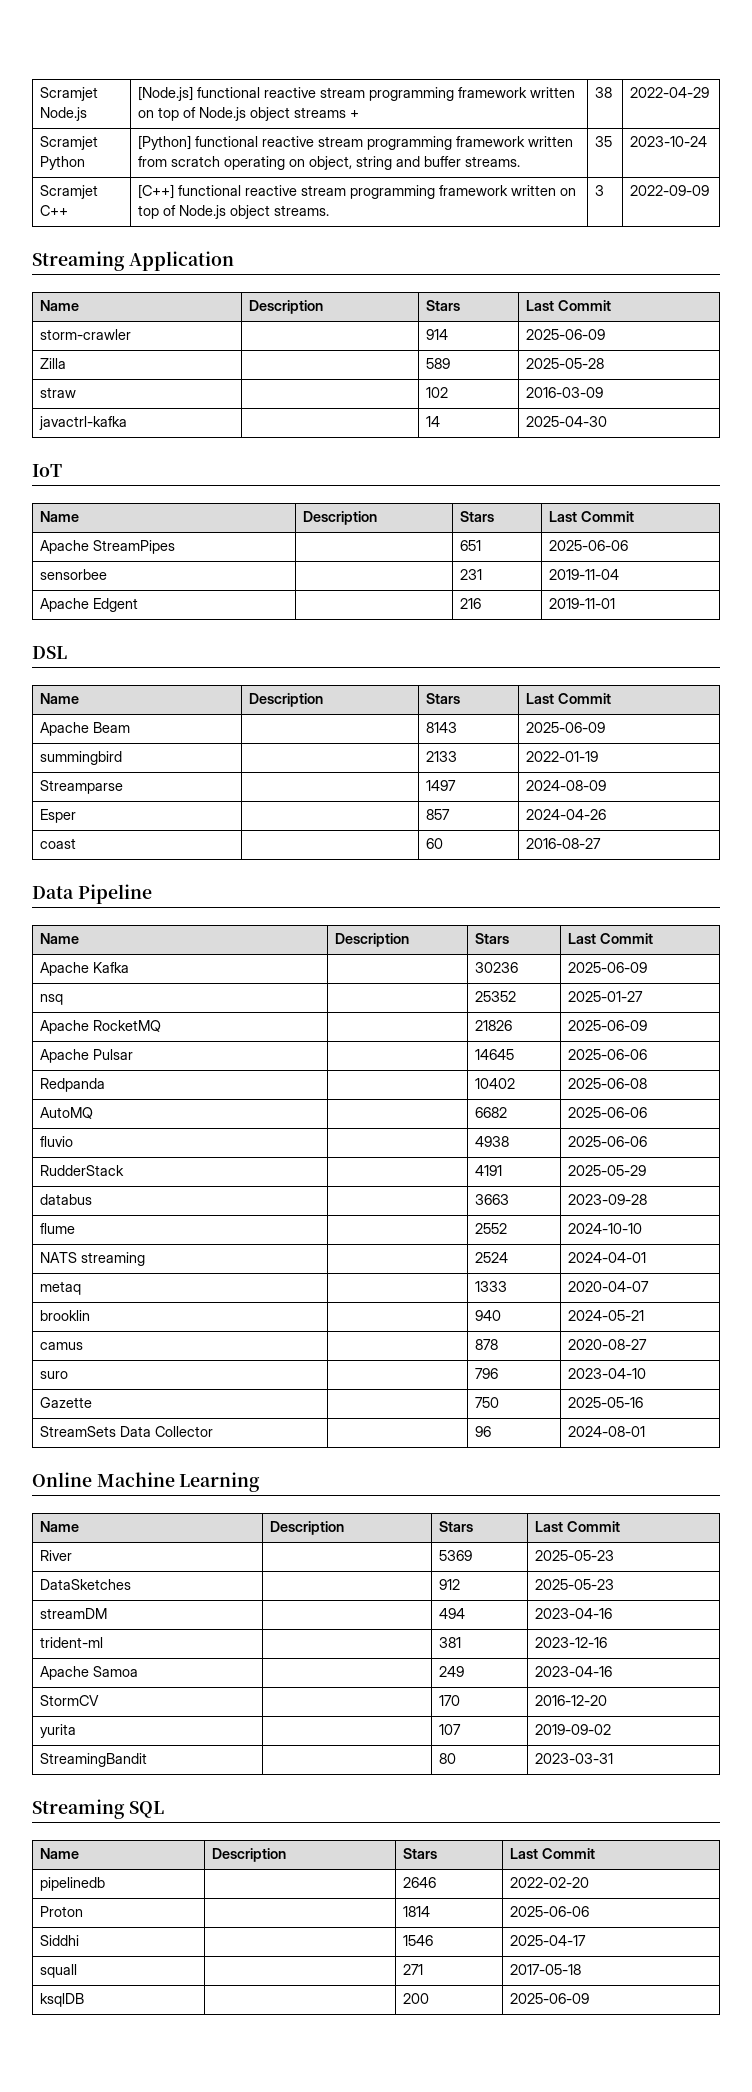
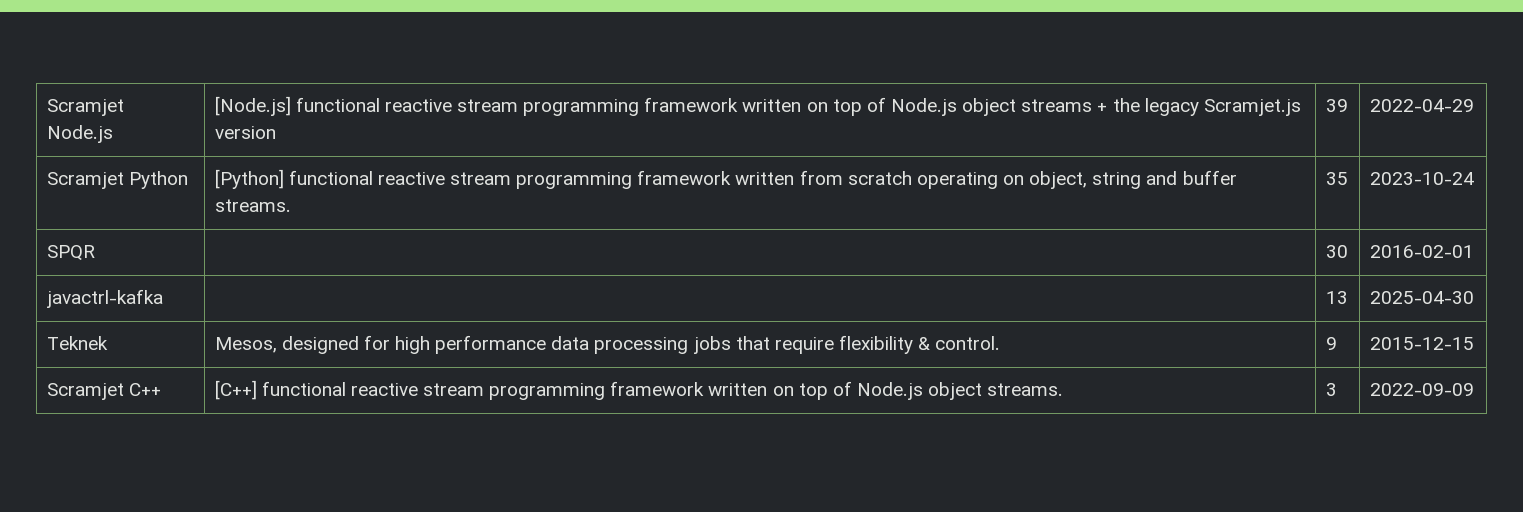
[595,87,613,98] | 38 -> [1112,98,1301,116] [214,126,276,139] [1325,99,1348,112] the legacy Scramjet.js version | 39
(708, 141) none -> [46,245,95,261] [1325,245,1348,258] [1369,245,1474,258] [46,289,163,308] [1325,291,1348,304] [1369,291,1474,304] [46,336,108,350] [214,335,1001,354] [1325,337,1337,350] [1369,337,1474,350] // SPQR | | 30 | 2016-02-01 // javactrl-kafka | | 13 | 2025-04-30 // Teknek | Mesos, designed for high performance data processing jobs that require flexibility & control. | 9 | 2015-12-15
[32,251,234,271] [40,300,80,311] [249,300,324,314] [426,300,461,311] [526,300,612,311] [40,329,132,340] [426,329,449,340] [526,329,606,340] [40,358,67,369] [426,358,451,369] [526,358,605,369] [40,387,77,398] [426,387,449,398] [526,387,604,398] [39,416,128,430] [426,416,441,427] [526,416,608,427] [32,464,62,477] [40,511,80,522] [303,511,378,525] [460,511,495,522] [549,511,635,522] [40,540,176,554] [460,540,482,551] [549,540,629,551] [40,569,108,580] [460,569,483,580] [549,569,620,580] [40,598,139,612] [460,598,482,609] [549,598,616,609] [32,646,67,659] [40,693,80,704] [249,693,324,707] [426,693,461,704] [526,693,612,704] [40,722,131,736] [426,722,458,733] [526,722,606,733] [40,751,123,765] [426,751,458,762] [526,751,599,762] [40,780,124,794] [426,780,457,791] [526,780,607,791] [40,809,77,823] [426,809,451,820] [526,809,607,820] [40,838,77,849] [426,838,444,849] [526,838,602,849] [32,884,152,904] [40,933,80,944] [335,933,410,947] [475,933,510,944] [568,933,654,944] [40,962,130,976] [475,962,519,973] [568,962,648,973] [40,994,64,1005] [475,991,517,1002] [568,991,644,1002] [40,1020,162,1034] [475,1020,513,1031] [568,1020,648,1031] [40,1049,134,1063] [475,1049,515,1060] [568,1049,648,1060] [40,1078,106,1092] [475,1078,516,1089] [568,1078,648,1089] [40,1107,94,1119] [475,1107,508,1118] [568,1107,648,1118] [40,1136,74,1147] [475,1136,510,1147] [568,1136,648,1147] [40,1165,125,1176] [475,1165,503,1176] [568,1165,647,1176] [40,1194,93,1205] [475,1194,510,1205] [568,1194,648,1205] [40,1223,76,1234] [475,1223,508,1234] [568,1223,643,1234] [40,1252,146,1266] [475,1252,509,1263] [568,1252,647,1263] [40,1281,82,1295] [475,1281,508,1292] [568,1281,650,1292] [40,1310,91,1321] [475,1310,502,1321] [568,1310,645,1321] [40,1342,84,1350] [475,1339,499,1350] [568,1339,648,1350] [40,1371,69,1379] [475,1368,499,1379] [568,1368,647,1379] [40,1397,93,1408] [475,1397,500,1408] [568,1397,644,1408] [40,1426,214,1437] [475,1426,492,1437] [568,1426,646,1437] [32,1472,261,1492] [40,1521,80,1532] [270,1521,345,1535] [439,1521,474,1532] [535,1521,621,1532] [40,1550,73,1561] [439,1550,473,1561] [535,1550,615,1561] [40,1579,132,1590] [439,1579,461,1590] [535,1579,615,1590] [40,1608,108,1619] [439,1608,466,1619] [535,1608,613,1619] [40,1637,104,1648] [439,1637,462,1648] [535,1637,608,1648] [40,1666,139,1680] [439,1666,465,1677] [535,1666,613,1677] [40,1695,100,1706] [439,1695,461,1706] [535,1695,608,1706] [40,1724,77,1738] [439,1724,462,1735] [535,1724,612,1735] [40,1753,148,1767] [439,1753,457,1764] [535,1753,614,1764] [32,1799,164,1819] [40,1848,80,1859] [212,1848,287,1862] [403,1848,438,1859] [510,1848,596,1859] [40,1877,106,1891] [403,1877,437,1888] [510,1877,590,1888] [40,1906,84,1917] [403,1906,431,1917] [510,1906,590,1917] [40,1935,80,1946] [403,1935,434,1946] [510,1935,587,1946] [40,1964,78,1978] [403,1964,424,1975] [510,1964,582,1975] [40,1993,85,2007] [403,1993,430,2004] [510,1993,590,2004] // Streaming Application // Name | Description | Stars | Last Commit // storm-crawler | | 914 | 2025-06-09 // Zilla | | 589 | 2025-05-28 // straw | | 102 | 2016-03-09 // javactrl-kafka | | 14 | 2025-04-30 // IoT // Name | Description | Stars | Last Commit // Apache StreamPipes | | 651 | 2025-06-06 // sensorbee | | 231 | 2019-11-04 // Apache Edgent | | 216 | 2019-11-01 // DSL // Name | Description | Stars | Last Commit // Apache Beam | | 8143 | 2025-06-09 // summingbird | | 2133 | 2022-01-19 // Streamparse | | 1497 | 2024-08-09 // Esper | | 857 | 2024-04-26 // coast | | 60 | 2016-08-27 // Data Pipeline // Name | Description | Stars | Last Commit // Apache Kafka | | 30236 | 2025-06-09 // nsq | | 25352 | 2025-01-27 // Apache RocketMQ | | 21826 | 2025-06-09 // Apache Pulsar | | 14645 | 2025-06-06 // Redpanda | | 10402 | 2025-06-08 // AutoMQ | | 6682 | 2025-06-06 // fluvio | | 4938 | 2025-06-06 // RudderStack | | 4191 | 2025-05-29 // databus | | 3663 | 2023-09-28 // flume | | 2552 | 2024-10-10 // NATS streaming | | 2524 | 2024-04-01 // metaq | | 1333 | 2020-04-07 // brooklin | | 940 | 2024-05-21 // camus | | 878 | 2020-08-27 // suro | | 796 | 2023-04-10 // Gazette | | 750 | 2025-05-16 // StreamSets Data Collector | | 96 | 2024-08-01 // Online Machine Learning // Name | Description | Stars | Last Commit // River | | 5369 | 2025-05-23 // DataSketches | | 912 | 2025-05-23 // streamDM | | 494 | 2023-04-16 // trident-ml | | 381 | 2023-12-16 // Apache Samoa | | 249 | 2023-04-16 // StormCV | | 170 | 2016-12-20 // yurita | | 107 | 2019-09-02 // StreamingBandit | | 80 | 2023-03-31 // Streaming SQL // Name | Description | Stars | Last Commit // pipelinedb | | 2646 | 2022-02-20 // Proton | | 1814 | 2025-06-06 // Siddhi | | 1546 | 2025-04-17 // squall | | 271 | 2017-05-18 // ksqlDB | | 200 | 2025-06-09 -> (1474, 389) none

